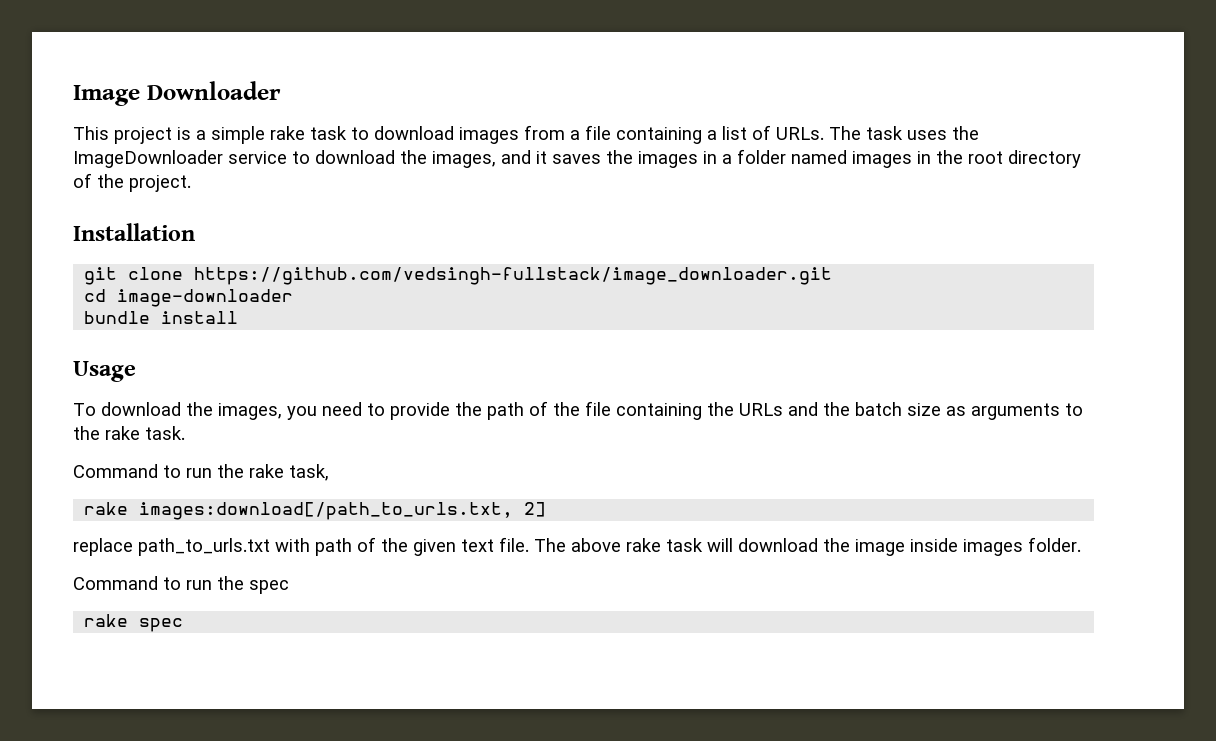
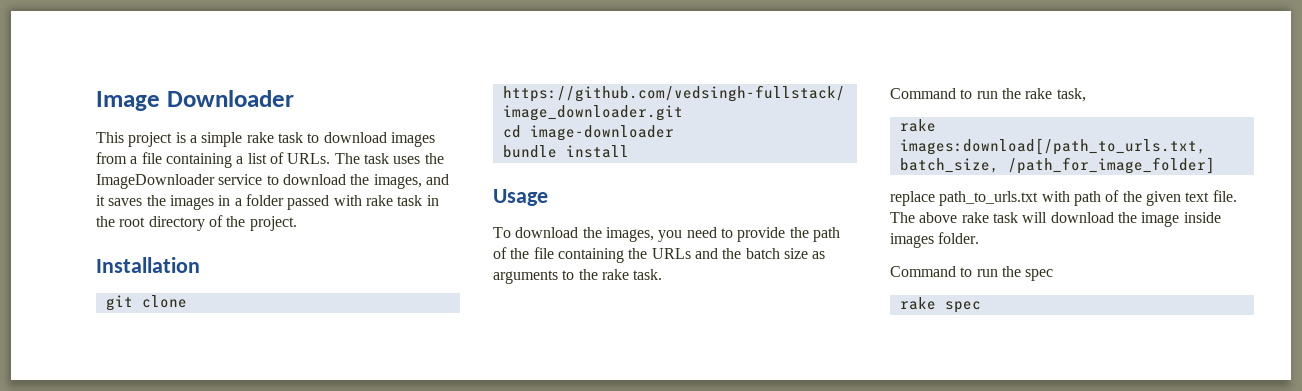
[791,150,912,168] named images -> [287,195,423,210] passed with rake task
[524,502,547,517] 2] -> [899,157,1215,174] batch_size, /path_for_image_folder]

